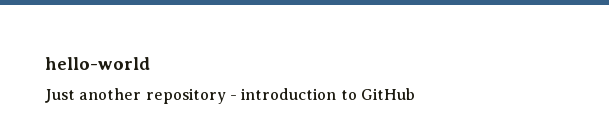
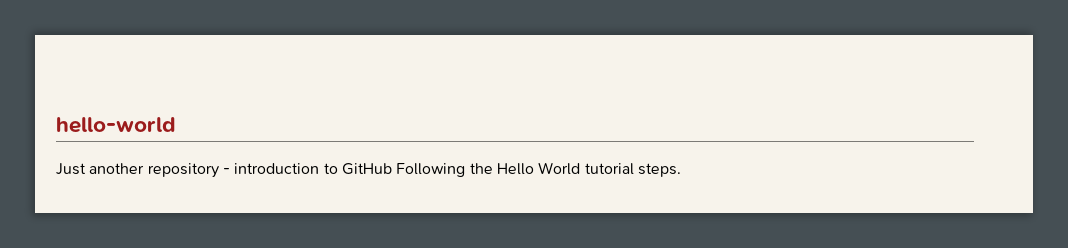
(415, 94) none -> [396,162,681,177] Following the Hello World tutorial steps.

